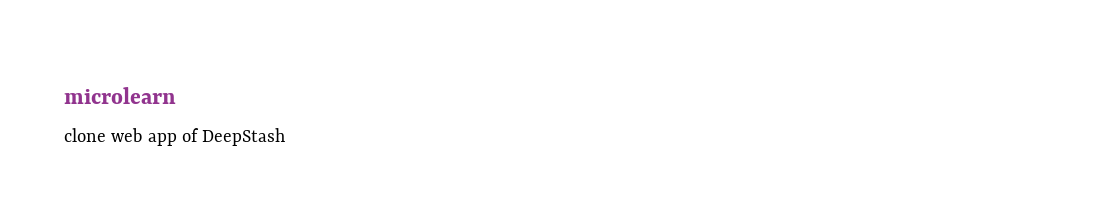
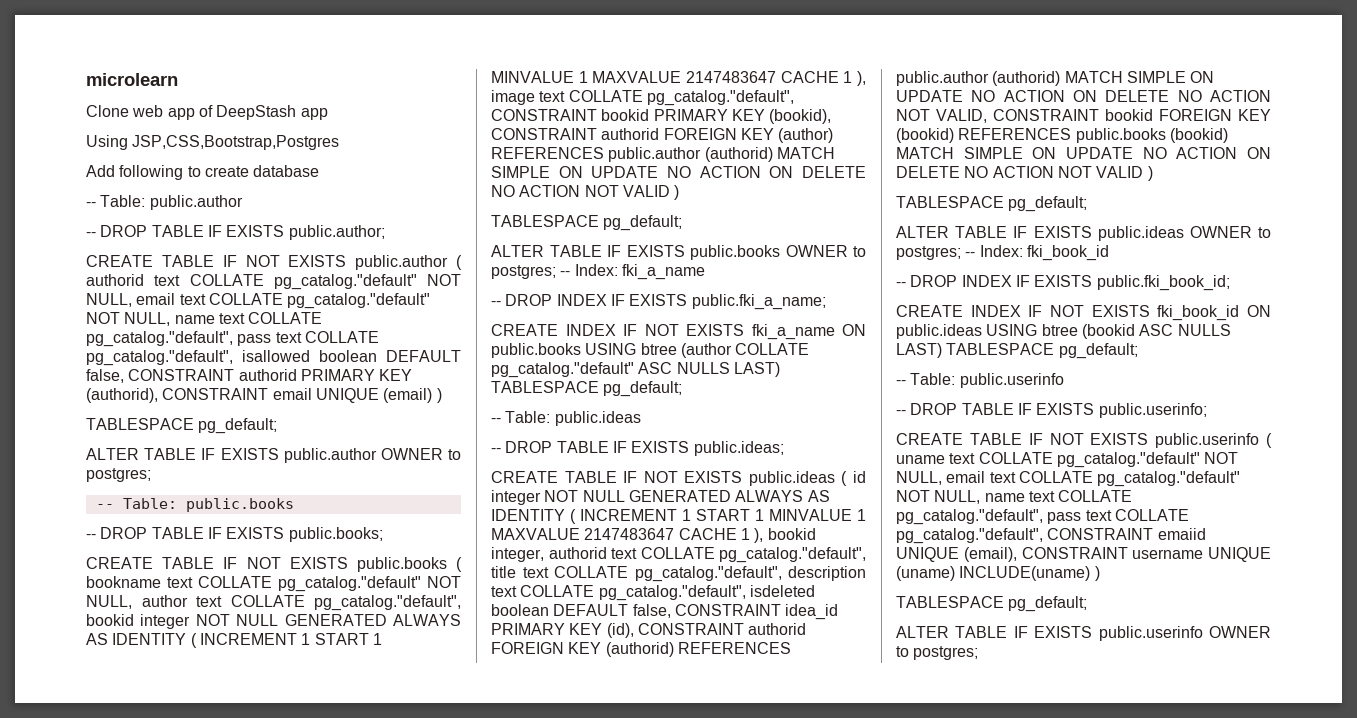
[64,128,106,142] clone -> [86,105,129,117] Clone
(286, 137) none -> [300,108,328,120] [86,135,340,150] [86,165,320,180] [86,195,243,210] [86,225,385,240] [86,255,462,270] [86,274,461,290] [86,293,431,309] [86,312,323,326] [86,331,379,347] [86,350,461,366] [86,369,413,383] [86,388,442,403] [86,418,278,434] [86,448,462,463] [86,468,151,482] [95,498,294,512] [86,527,383,542] [86,557,462,572] [86,576,461,592] [86,595,461,611] [86,614,462,629] [86,633,382,648] [491,71,866,86] [491,90,794,106] [491,109,832,124] [491,128,834,143] [491,147,835,162] [491,166,867,178] [491,185,680,200] [491,215,683,231] [491,245,866,260] [491,264,705,280] [491,294,826,310] [491,324,866,340] [491,343,810,358] [491,362,780,378] [491,381,683,397] [491,411,641,426] [491,441,784,456] [491,471,866,486] [491,490,830,505] [491,509,866,524] [491,528,816,543] [491,547,866,563] [491,566,866,582] [491,585,815,601] [491,604,839,620] [491,623,807,638] [491,642,791,657] [896,71,1215,86] [896,90,1271,102] [896,109,1271,123] [896,128,1228,143] [896,147,1271,159] [896,166,1153,181] [896,196,1088,212] [896,226,1271,241] [896,245,1109,261] [896,275,1230,291] [896,305,1271,321] [896,324,1231,339] [896,343,1138,359] [896,373,1064,388] [896,403,1207,418] [896,433,1272,448] [896,452,1239,468] [896,471,1241,487] [896,490,1133,504] [896,509,1189,525] [896,528,1206,544] [896,547,1271,562] [896,566,1100,581] [896,596,1088,612] [896,626,1271,641] [896,646,979,660] app // Using JSP,CSS,Bootstrap,Postgres // Add following to create database // -- Table: public.author // -- DROP TABLE IF EXISTS public.author; // CREATE TABLE IF NOT EXISTS public.author ( authorid text COLLATE pg_catalog."default" NOT NULL, email text COLLATE pg_catalog."default" NOT NULL, name text COLLATE pg_catalog."default", pass text COLLATE pg_catalog."default", isallowed boolean DEFAULT false, CONSTRAINT authorid PRIMARY KEY (authorid), CONSTRAINT email UNIQUE (email) ) // TABLESPACE pg_default; // ALTER TABLE IF EXISTS public.author OWNER to postgres; // -- Table: public.books // -- DROP TABLE IF EXISTS public.books; // CREATE TABLE IF NOT EXISTS public.books ( bookname text COLLATE pg_catalog."default" NOT NULL, author text COLLATE pg_catalog."default", bookid integer NOT NULL GENERATED ALWAYS AS IDENTITY ( INCREMENT 1 START 1 MINVALUE 1 MAXVALUE 2147483647 CACHE 1 ), image text COLLATE pg_catalog."default", CONSTRAINT bookid PRIMARY KEY (bookid), CONSTRAINT authorid FOREIGN KEY (author) REFERENCES public.author (authorid) MATCH SIMPLE ON UPDATE NO ACTION ON DELETE NO ACTION NOT VALID ) // TABLESPACE pg_default; // ALTER TABLE IF EXISTS public.books OWNER to postgres; -- Index: fki_a_name // -- DROP INDEX IF EXISTS public.fki_a_name; // CREATE INDEX IF NOT EXISTS fki_a_name ON public.books USING btree (author COLLATE pg_catalog."default" ASC NULLS LAST) TABLESPACE pg_default; // -- Table: public.ideas // -- DROP TABLE IF EXISTS public.ideas; // CREATE TABLE IF NOT EXISTS public.ideas ( id integer NOT NULL GENERATED ALWAYS AS IDENTITY ( INCREMENT 1 START 1 MINVALUE 1 MAXVALUE 2147483647 CACHE 1 ), bookid integer, authorid text COLLATE pg_catalog."default", title text COLLATE pg_catalog."default", description text COLLATE pg_catalog."default", isdeleted boolean DEFAULT false, CONSTRAINT idea_id PRIMARY KEY (id), CONSTRAINT authorid FOREIGN KEY (authorid) REFERENCES public.author (authorid) MATCH SIMPLE ON UPDATE NO ACTION ON DELETE NO ACTION NOT VALID, CONSTRAINT bookid FOREIGN KEY (bookid) REFERENCES public.books (bookid) MATCH SIMPLE ON UPDATE NO ACTION ON DELETE NO ACTION NOT VALID ) // TABLESPACE pg_default; // ALTER TABLE IF EXISTS public.ideas OWNER to postgres; -- Index: fki_book_id // -- DROP INDEX IF EXISTS public.fki_book_id; // CREATE INDEX IF NOT EXISTS fki_book_id ON public.ideas USING btree (bookid ASC NULLS LAST) TABLESPACE pg_default; // -- Table: public.userinfo // -- DROP TABLE IF EXISTS public.userinfo; // CREATE TABLE IF NOT EXISTS public.userinfo ( uname text COLLATE pg_catalog."default" NOT NULL, email text COLLATE pg_catalog."default" NOT NULL, name text COLLATE pg_catalog."default", pass text COLLATE pg_catalog."default", CONSTRAINT emaiid UNIQUE (email), CONSTRAINT username UNIQUE (uname) INCLUDE(uname) ) // TABLESPACE pg_default; // ALTER TABLE IF EXISTS public.userinfo OWNER to postgres;

